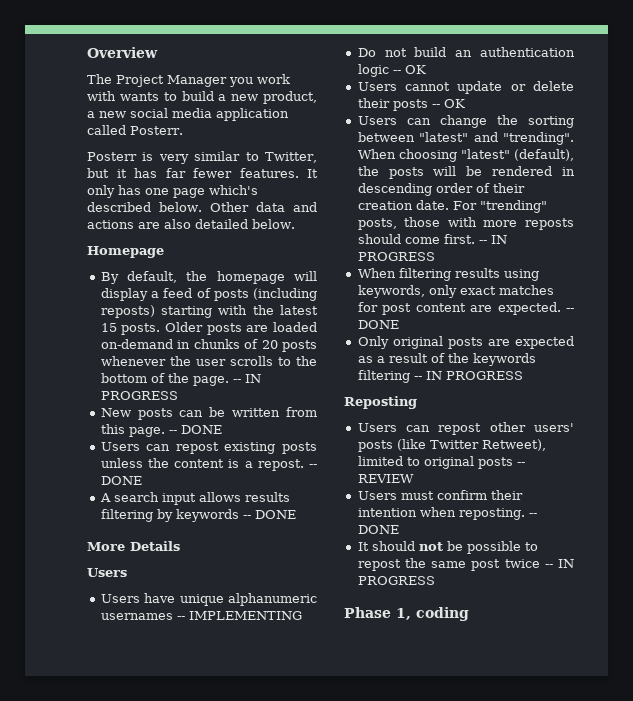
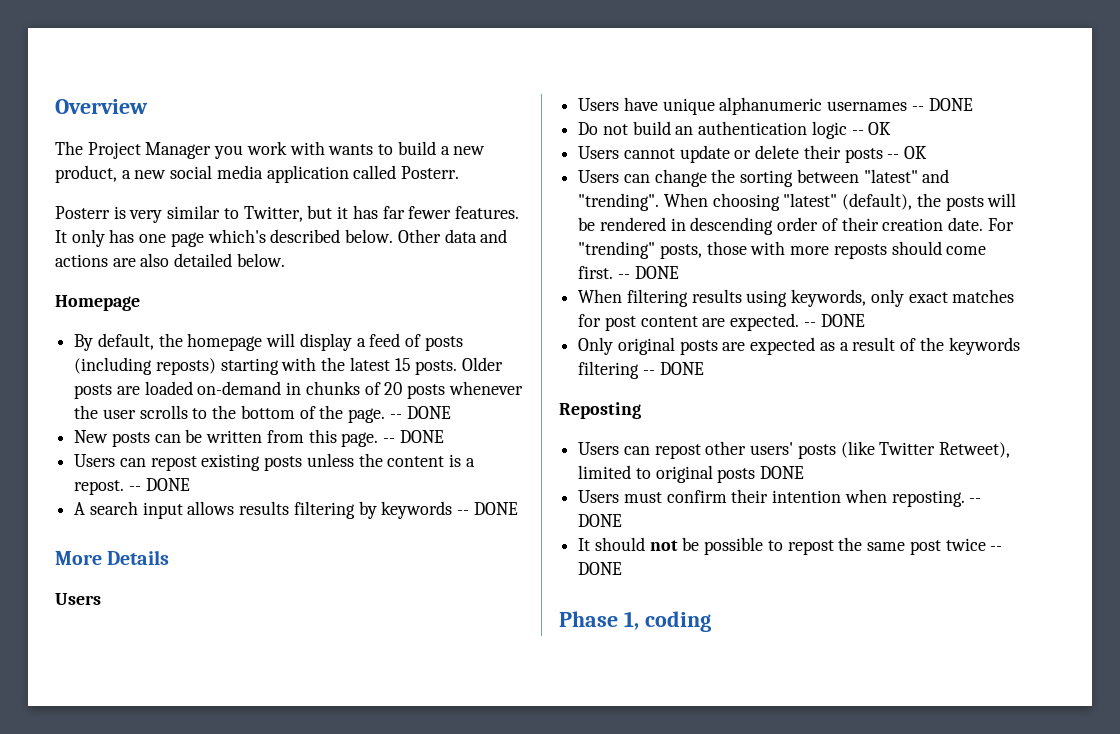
[244,374,261,383] [100,391,178,400] IN PROGRESS -> [406,406,451,419] DONE
[188,611,302,620] IMPLEMENTING -> [928,98,973,111] DONE
[490,235,507,244] [357,252,435,261] IN PROGRESS -> [634,266,679,279] DONE
[425,371,523,380] IN PROGRESS -> [659,362,704,375] DONE
[516,462,525,466] [357,474,414,483] -- REVIEW -> [760,466,805,479] DONE
[558,559,574,568] [357,576,435,585] IN PROGRESS -> [578,562,623,575] DONE

